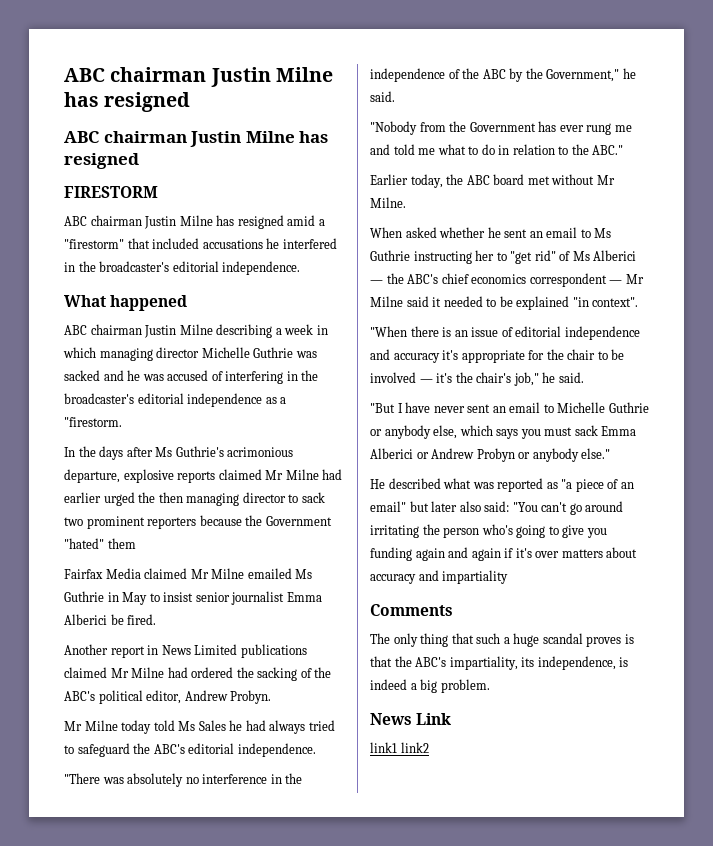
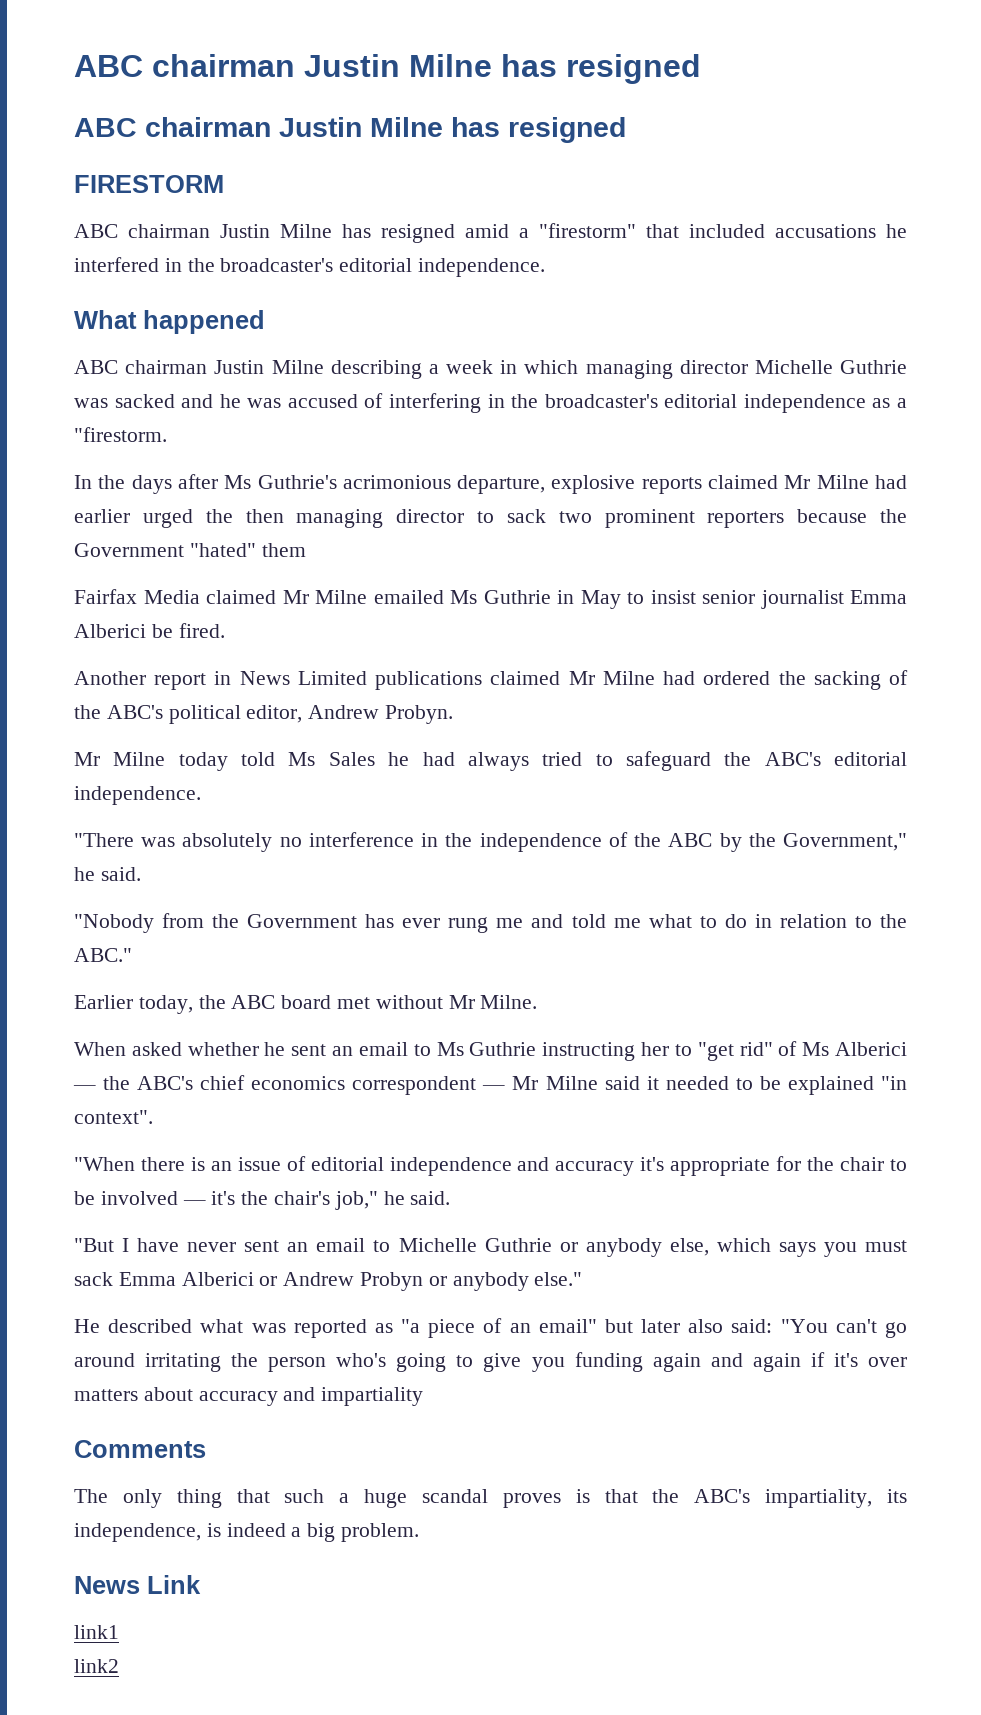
(397, 747) none -> (119, 1632) //

